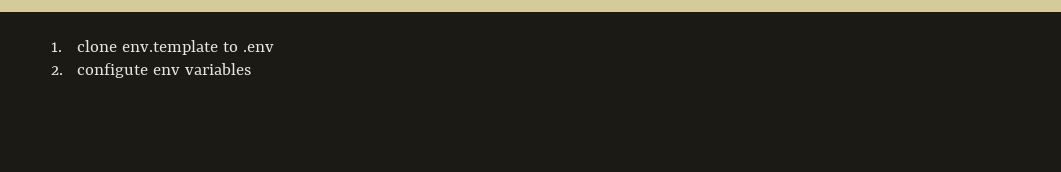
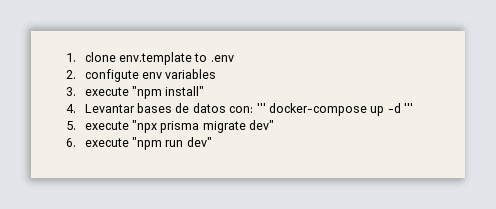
(251, 69) none -> [66,86,205,99] [66,103,414,116] [66,120,275,133] [66,137,212,150] // 3. execute "npm install" // 4. Levantar bases de datos con: ''' docker-compose up -d ''' // 5. execute "npx prisma migrate dev" // 6. execute "npm run dev"

